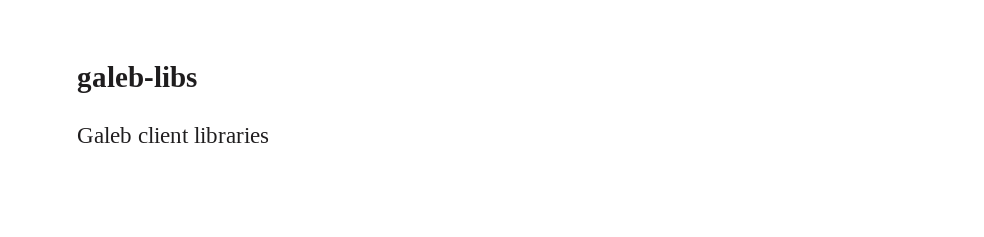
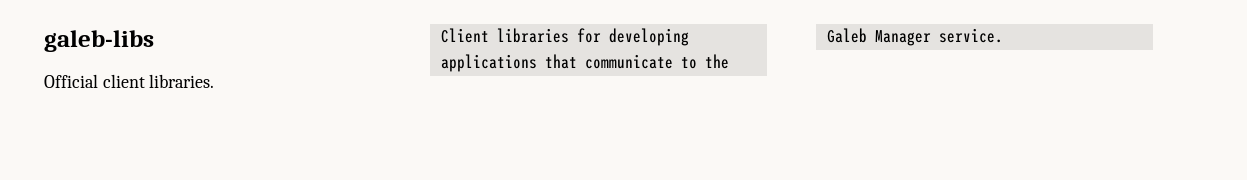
[77,127,270,143] Galeb client libraries -> [44,74,215,88] [440,28,689,46] [440,54,729,72] [826,28,1003,46] Official client libraries. // Client libraries for developing applications that communicate to the Galeb Manager service.

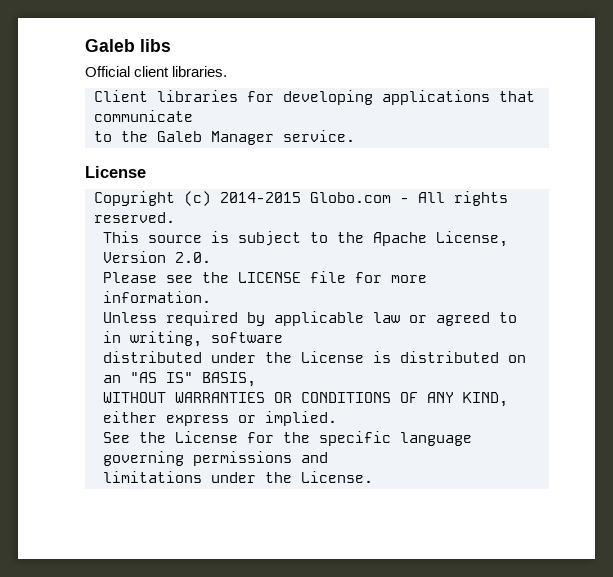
[44,30,154,52] galeb-libs -> [85,39,171,52] Galeb libs
(673, 61) none -> (193, 116) //
(1003, 35) none -> [85,166,146,178] [94,191,508,206] [94,212,175,223] [103,231,508,247] [103,251,211,263] [103,271,427,283] [103,291,211,303] [103,311,517,326] [103,331,283,347] [103,351,526,363] [103,372,256,387] [103,392,508,407] [103,411,337,426] [103,431,472,446] [103,451,328,466] [103,471,373,483] // License // Copyright (c) 2014-2015 Globo.com - All rights reserved. // This source is subject to the Apache License, Version 2.0. // Please see the LICENSE file for more information. // Unless required by applicable law or agreed to in writing, software // distributed under the License is distributed on an "AS IS" BASIS, // WITHOUT WARRANTIES OR CONDITIONS OF ANY KIND, either express or implied. // See the License for the specific language governing permissions and // limitations under the License.

